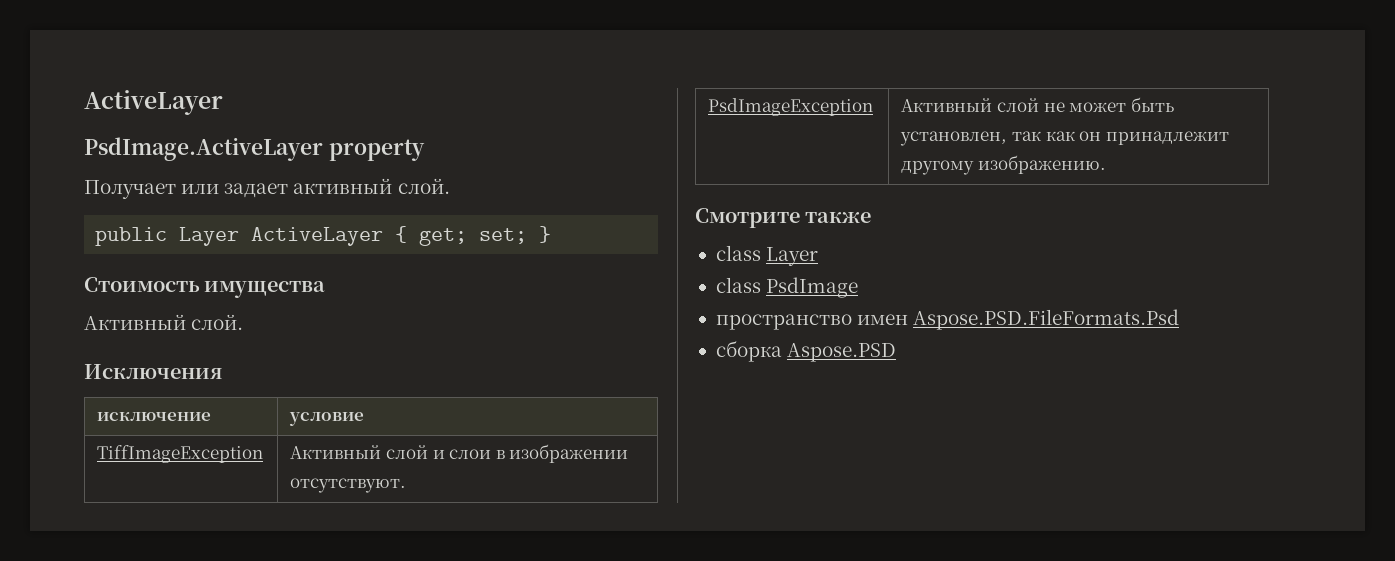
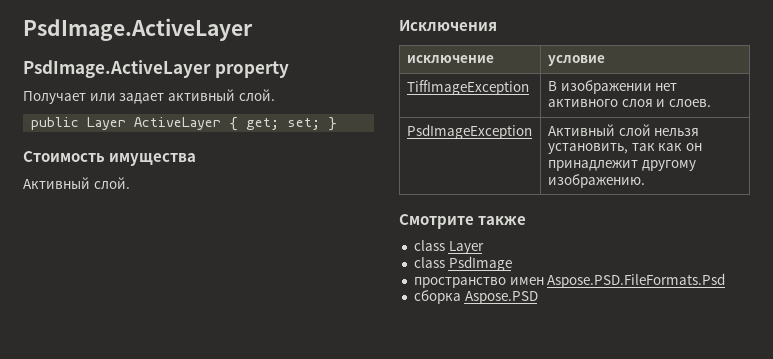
[84,90,223,115] ActiveLayer -> [23,18,253,41] PsdImage.ActiveLayer
[290,444,629,463] [290,478,407,493] Активный слой и слои в изображении отсутствуют. -> [547,80,678,94] [547,99,711,107] В изображении нет активного слоя и слоев.
[1043,97,1174,112] [900,131,1008,146] не может быть установлен, -> [654,128,700,136] [547,143,628,154] нельзя установить,

